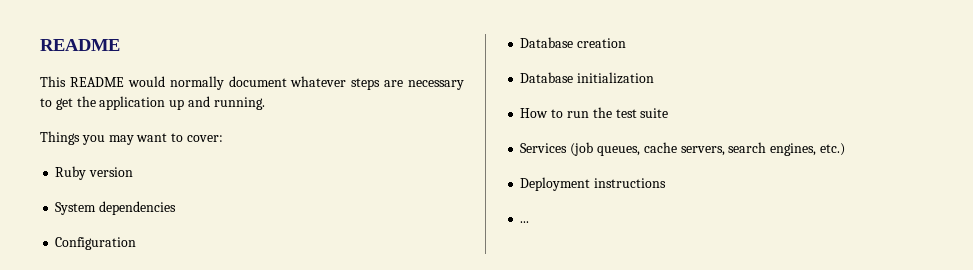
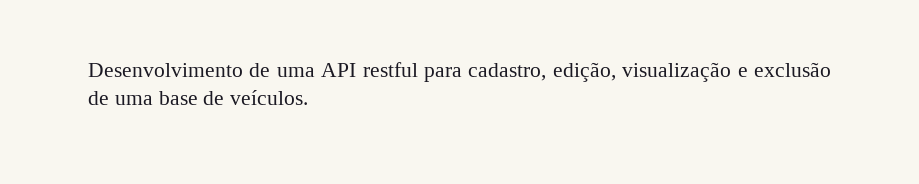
[40,39,120,51] [40,76,464,90] [40,96,265,110] [40,131,223,145] [55,166,134,180] [55,201,177,215] [55,237,137,250] [520,37,627,48] [520,72,655,84] [520,107,669,118] [520,142,845,156] [520,177,667,191] [520,221,530,223] README // This README would normally document whatever steps are necessary to get the application up and running. // Things you may want to cover: // Ruby version // System dependencies // Configuration // Database creation // Database initialization // How to run the test suite // Services (job queues, cache servers, search engines, etc.) // Deployment instructions // ... -> [88,62,831,82] [88,90,309,105] Desenvolvimento de uma API restful para cadastro, edição, visualização e exclusão de uma base de veículos.

